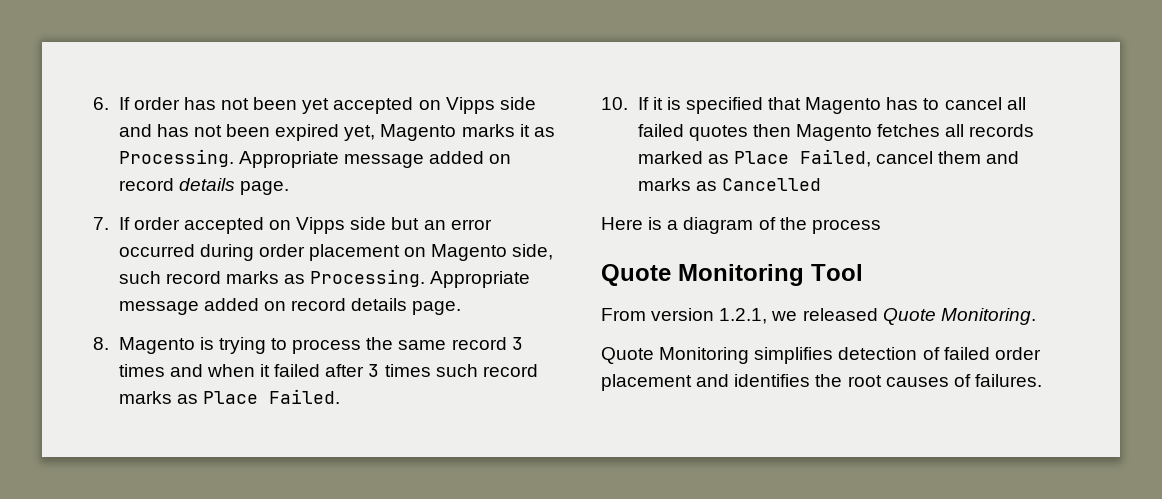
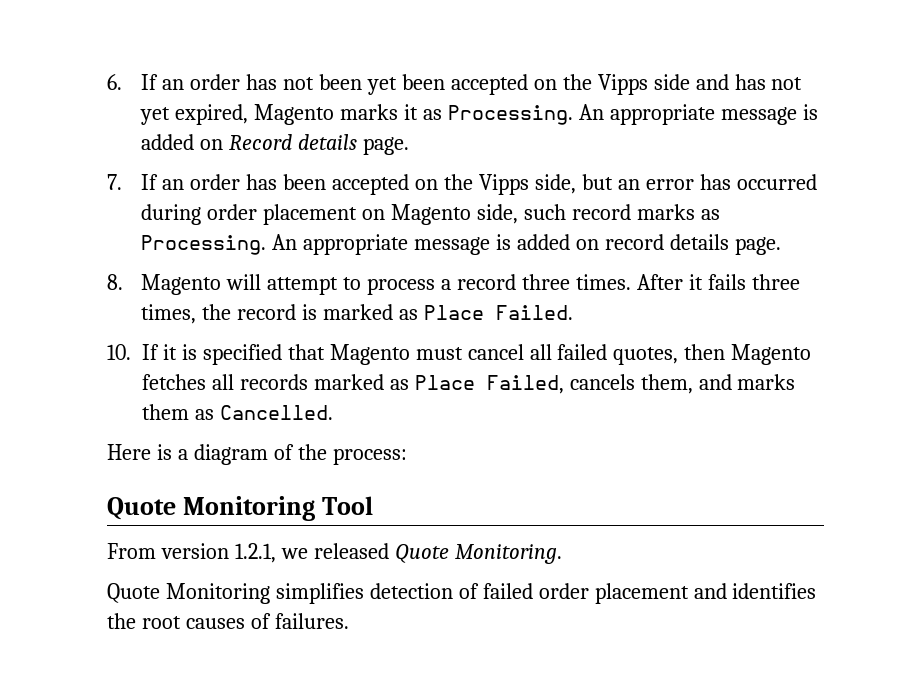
(130, 103) none -> [162,79,185,90] an
[333,97,441,114] accepted on -> [401,74,592,95] been accepted on the
[226,124,376,141] been expired yet, -> [140,104,249,125] yet expired,
[238,151,512,168] [118,178,174,191] Appropriate message added on record -> [578,104,818,125] [141,134,293,150] An appropriate message is added on Record
[133,217,387,234] order accepted on Vipps side -> [162,174,576,195] an order has been accepted on the Vipps side,
(492, 224) none -> [699,174,731,190] has
[430,271,531,288] [118,301,199,315] Appropriate message -> [272,234,512,255] An appropriate message is
[199,337,523,354] [118,364,538,377] [118,391,172,404] is trying to process the same record 3 times and when it failed after 3 times such record marks -> [226,274,800,295] [141,304,394,324] will attempt to process a record three times. After it fails three times, the record is marked
[886,97,940,110] has to -> [415,347,463,360] must
[688,125,748,141] quotes -> [613,347,679,365] quotes,
[875,151,1020,164] [637,178,821,191] cancel them and marks as Cancelled -> [569,374,796,394] [142,404,333,420] cancels them, and marks them as Cancelled.
[811,219,881,234] process -> [332,448,407,465] process:

